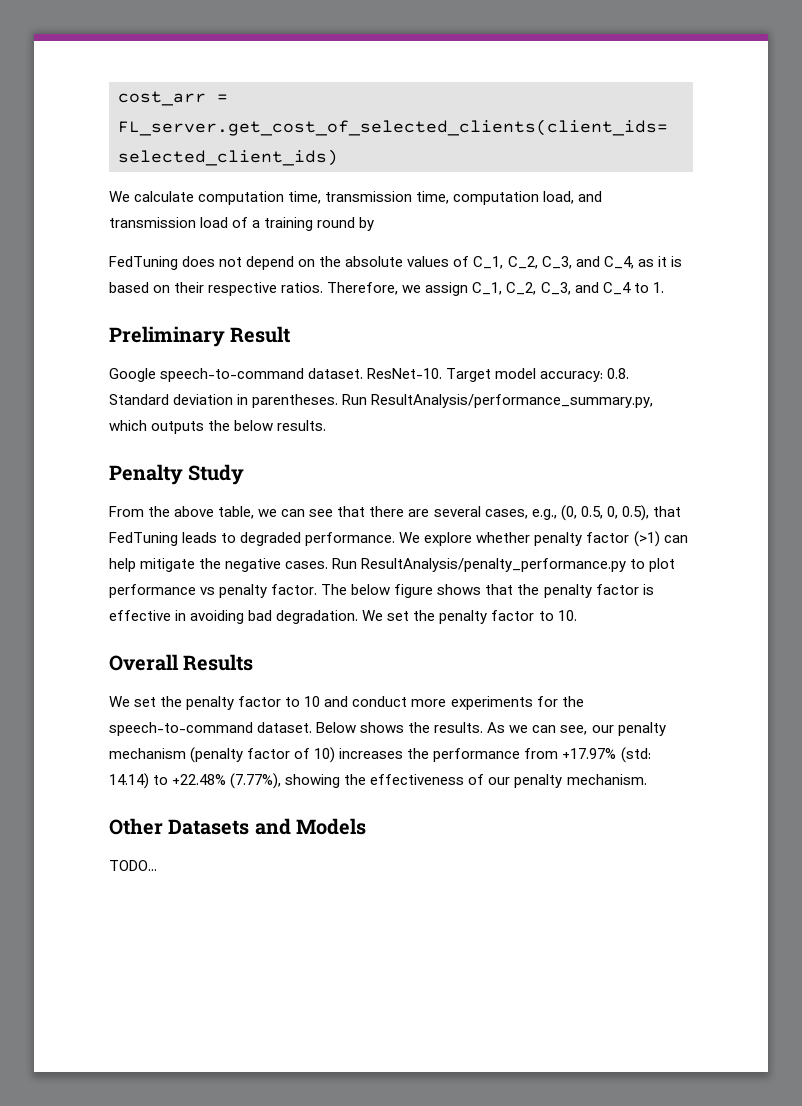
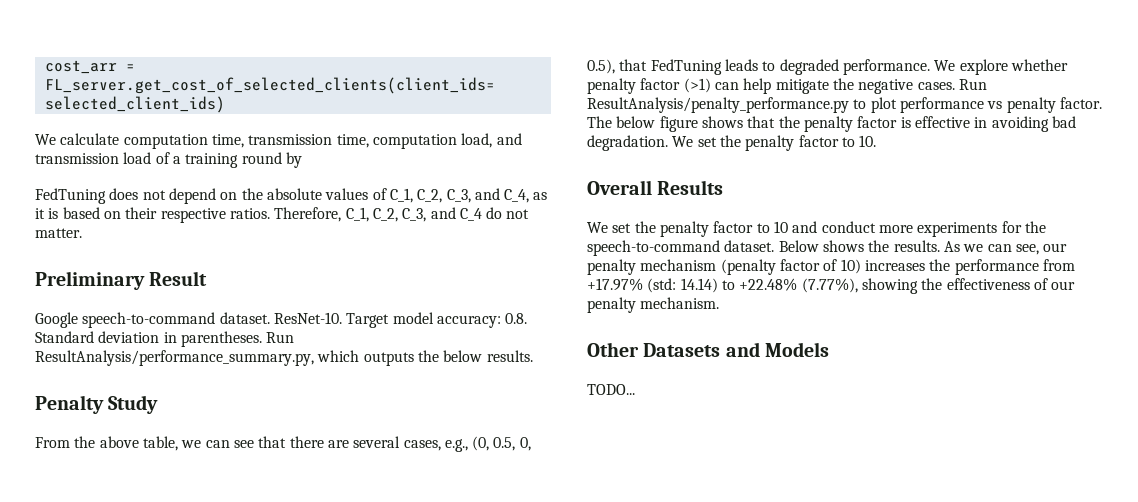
[402,282,469,296] we assign -> (342, 214) none
[633,282,664,293] to 1. -> [486,207,530,219] [35,228,82,238] do not matter.

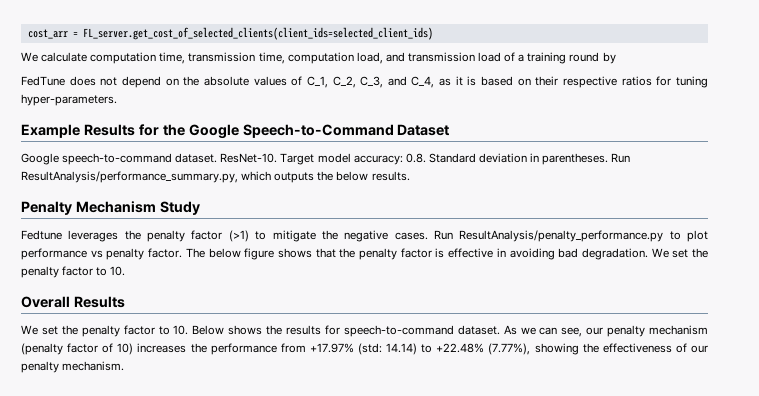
[35,188,106,204] FedTuning -> [21,76,65,86] FedTune
[229,207,530,222] [35,228,82,238] [35,271,208,290] ratios. Therefore, C_1, C_2, C_3, and C_4 do not matter. // Preliminary Result -> [621,76,709,88] [21,94,117,106] [21,124,450,139] ratios for tuning hyper-parameters. // Example Results for the Google Speech-to-Command Dataset
(104, 404) none -> [75,201,156,213] Mechanism
[35,436,531,452] [587,59,1068,75] From the above table, we can see that there are several cases, e.g., (0, 0.5, 0, 0.5), that FedTuning leads to degraded performance. We explore whether -> [21,230,141,242] Fedtune leverages the
[714,78,772,94] can help -> [255,231,267,240] to
[773,221,1046,237] [587,240,940,256] 10 and conduct more experiments for the speech-to-command dataset. Below shows the results. -> [173,325,500,337] 10. Below shows the results for speech-to-command dataset.
[587,342,830,357] [587,384,635,395] // Other Datasets and Models // TODO... -> (125, 366) none

